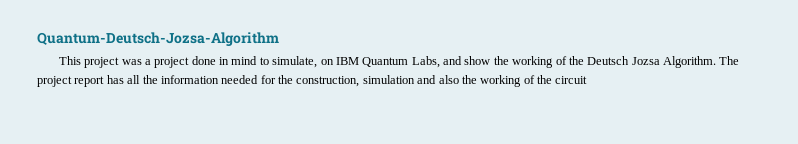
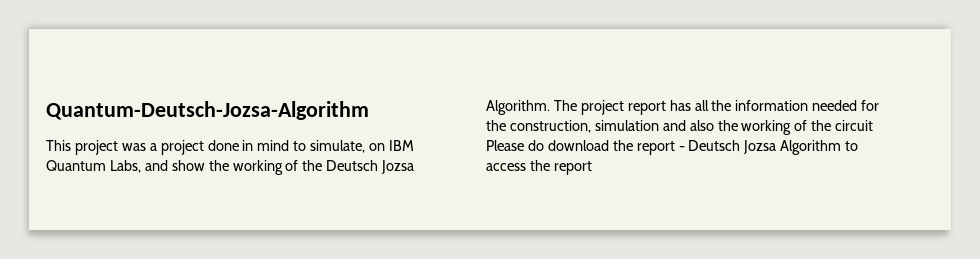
(588, 80) none -> [486,140,859,155] [486,160,592,175] Please do download the report - Deutsch Jozsa Algorithm to access the report

